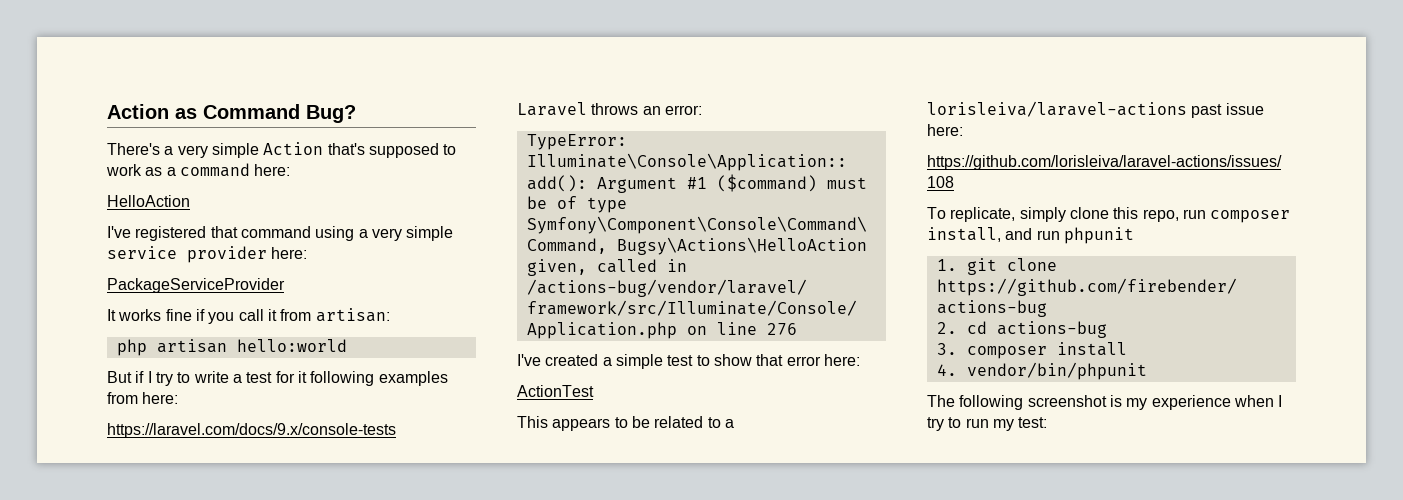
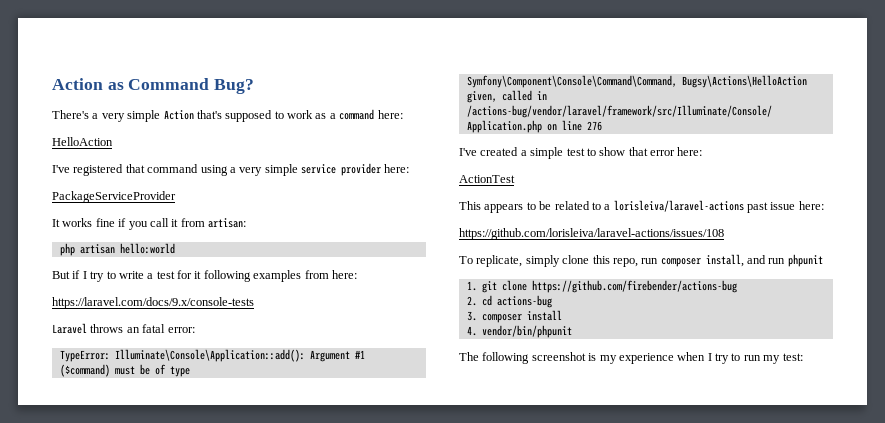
(661, 110) none -> [142,324,166,333] fatal

